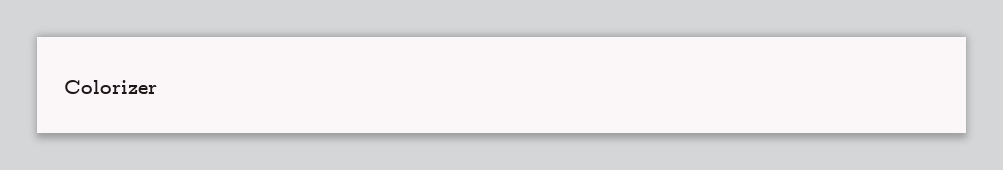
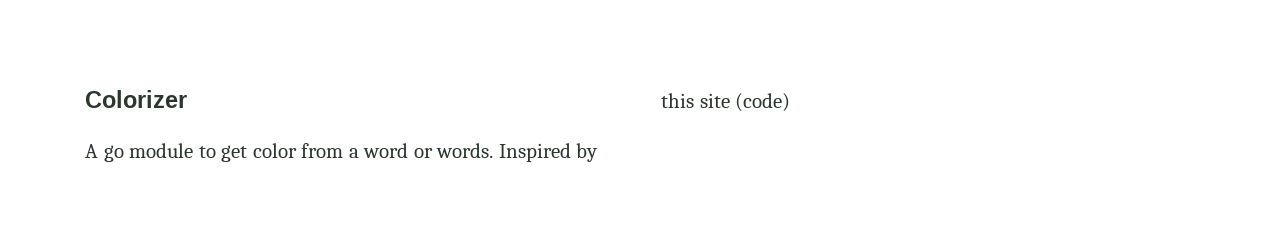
(157, 87) none -> [85,143,599,162] [661,93,791,112] // A go module to get color from a word or words. Inspired by this site (code)

